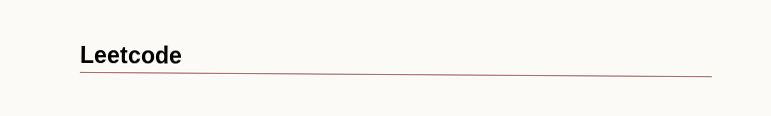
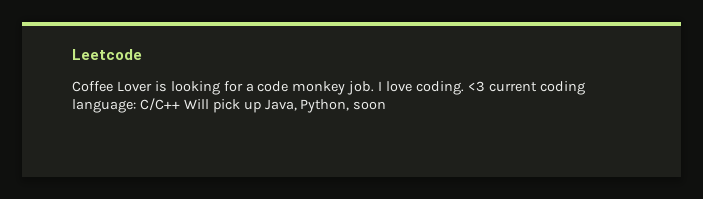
(183, 54) none -> [72,81,585,95] [72,98,387,113] // Coffee Lover is looking for a code monkey job. I love coding. <3 current coding language: C/C++ Will pick up Java, Python, soon

